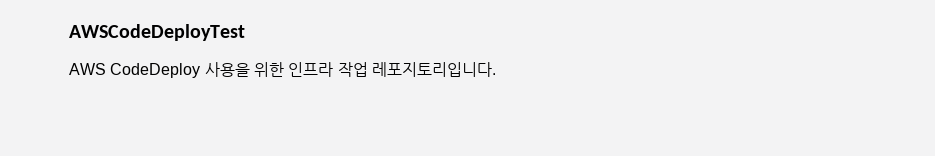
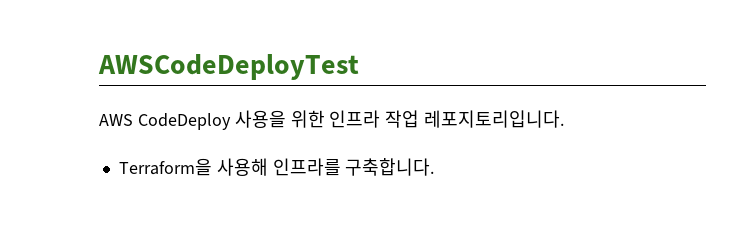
(496, 69) none -> [118,158,435,176] // Terraform을 사용해 인프라를 구축합니다.

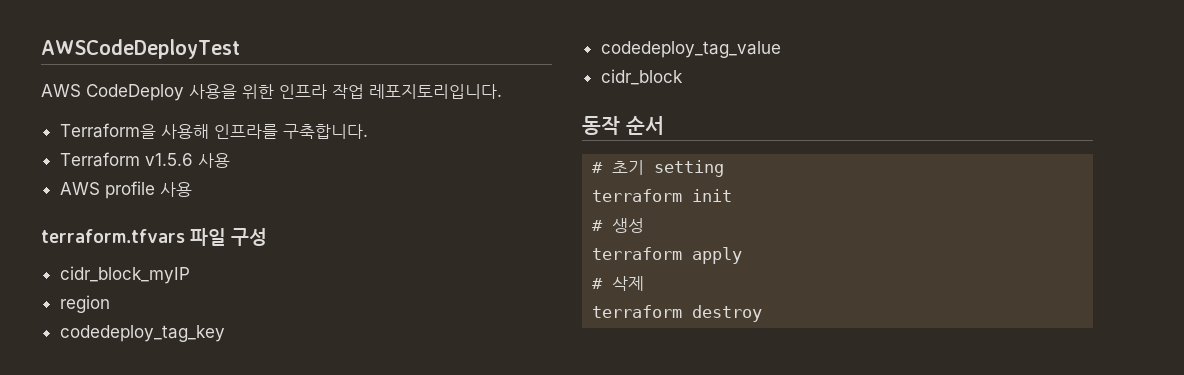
(435, 167) none -> [59,152,230,168] [59,181,192,199] [41,228,268,246] [59,266,190,284] [59,295,110,313] [59,325,225,342] [600,41,781,58] [600,69,683,85] [582,116,664,135] [592,160,725,177] [592,189,733,202] [592,218,645,233] [592,247,743,264] [592,276,645,291] [592,305,763,322] // Terraform v1.5.6 사용 // AWS profile 사용 // terraform.tfvars 파일 구성 // cidr_block_myIP // region // codedeploy_tag_key // codedeploy_tag_value // cidr_block // 동작 순서 // # 초기 setting // terraform init // # 생성 // terraform apply // # 삭제 // terraform destroy

